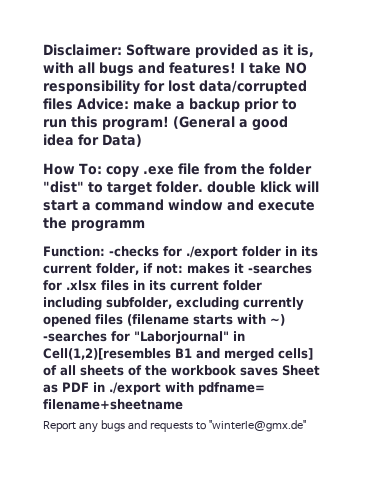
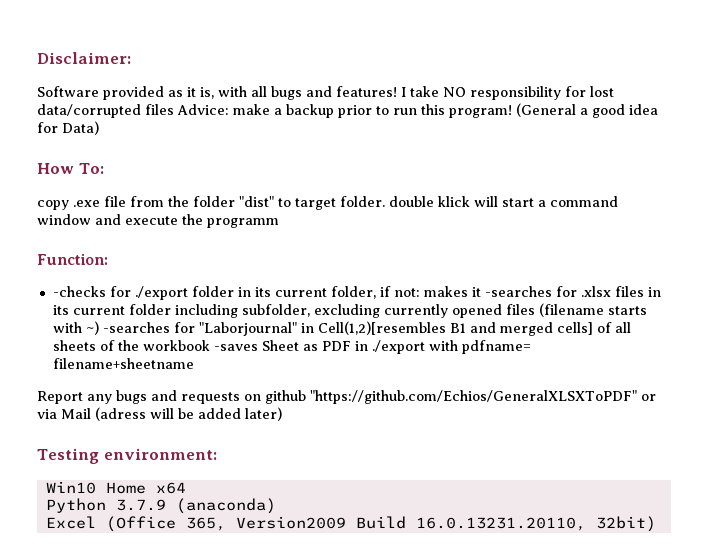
(122, 50) none -> (131, 58) //
(102, 169) none -> (104, 168) //
(105, 251) none -> (108, 259) //
[240,367,278,376] saves -> [213,344,258,351] -saves
[195,420,306,432] to "winterle@gmx.de" -> [244,390,656,404] [37,407,282,421] [37,448,217,464] [45,481,186,494] [45,498,276,514] [45,516,656,532] on github "https://github.com/Echios/GeneralXLSXToPDF" or via Mail (adress will be added later) // Testing environment: // Win10 Home x64 // Python 3.7.9 (anaconda) // Excel (Office 365, Version2009 Build 16.0.13231.20110, 32bit)

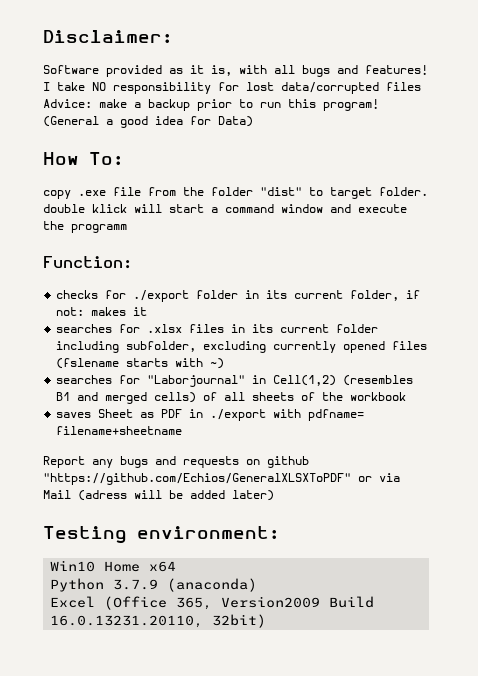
[52,286,106,297] -checks -> [56,290,99,299] checks
[484,286,552,297] -searches -> [56,324,113,333] // searches
[538,303,604,317] (filename -> [56,358,120,369] (fslename
[102,322,170,333] -searches -> [56,375,113,384] // searches
[317,321,446,335] Cell(1,2)[resembles -> [273,375,414,386] Cell(1,2) (resembles
[556,322,593,335] cells] -> [154,392,197,403] cells)
[213,344,258,351] -saves -> [56,412,92,418] // saves

